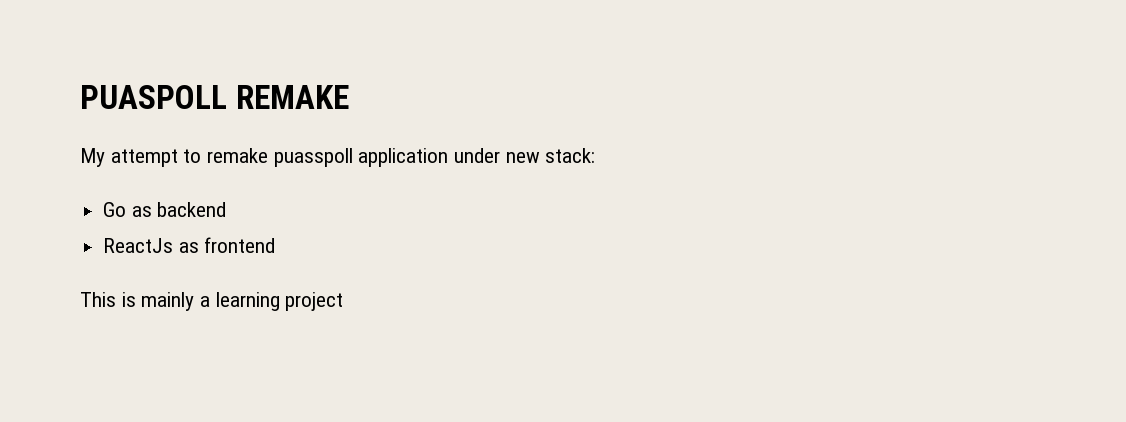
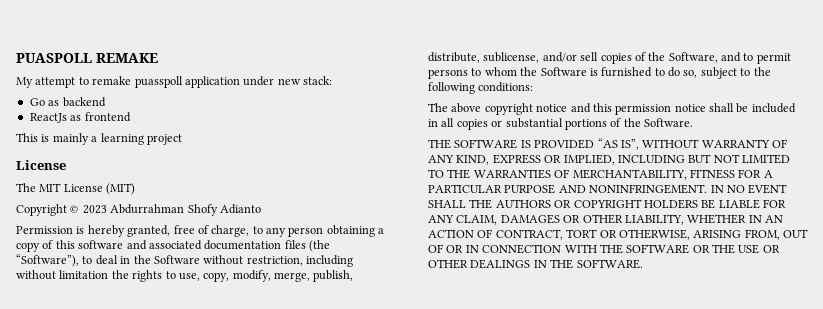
(344, 301) none -> [16,160,66,170] [16,183,136,195] [16,204,261,216] [16,225,385,237] [16,240,330,252] [16,254,353,267] [16,270,354,282] [428,52,791,64] [428,67,771,79] [428,82,534,94] [428,103,796,115] [428,118,693,130] [428,138,787,150] [428,154,790,165] [428,169,773,180] [428,184,788,194] [428,199,786,209] [428,214,783,225] [428,229,808,240] [428,244,780,254] [428,259,643,269] // License // The MIT License (MIT) // Copyright © 2023 Abdurrahman Shofy Adianto // Permission is hereby granted, free of charge, to any person obtaining a copy of this software and associated documentation files (the “Software”), to deal in the Software without restriction, including without limitation the rights to use, copy, modify, merge, publish, distribute, sublicense, and/or sell copies of the Software, and to permit persons to whom the Software is furnished to do so, subject to the following conditions: // The above copyright notice and this permission notice shall be included in all copies or substantial portions of the Software. // THE SOFTWARE IS PROVIDED “AS IS”, WITHOUT WARRANTY OF ANY KIND, EXPRESS OR IMPLIED, INCLUDING BUT NOT LIMITED TO THE WARRANTIES OF MERCHANTABILITY, FITNESS FOR A PARTICULAR PURPOSE AND NONINFRINGEMENT. IN NO EVENT SHALL THE AUTHORS OR COPYRIGHT HOLDERS BE LIABLE FOR ANY CLAIM, DAMAGES OR OTHER LIABILITY, WHETHER IN AN ACTION OF CONTRACT, TORT OR OTHERWISE, ARISING FROM, OUT OF OR IN CONNECTION WITH THE SOFTWARE OR THE USE OR OTHER DEALINGS IN THE SOFTWARE.

